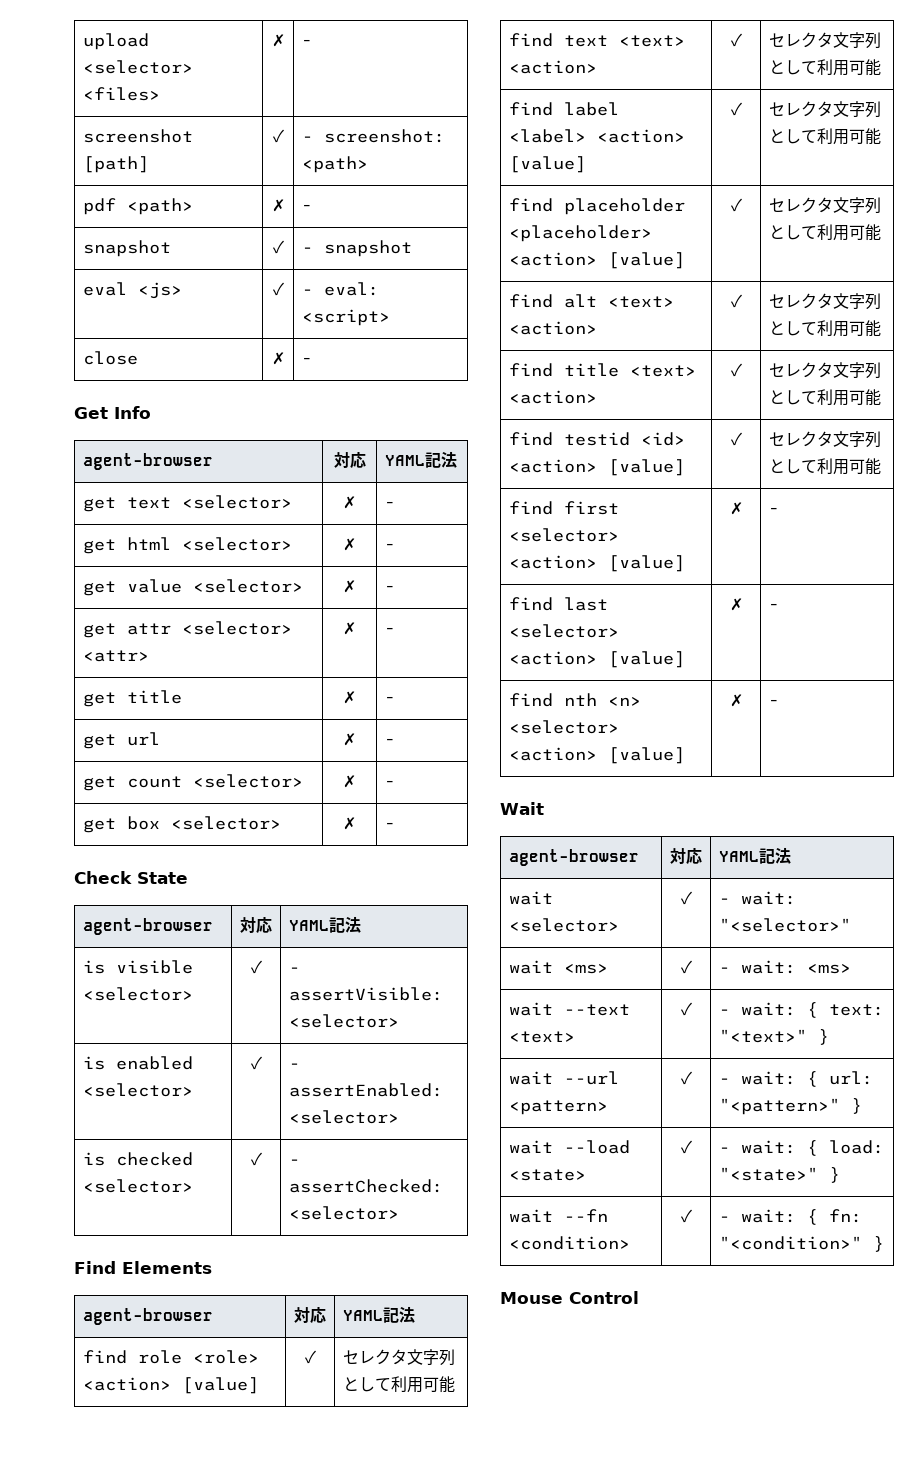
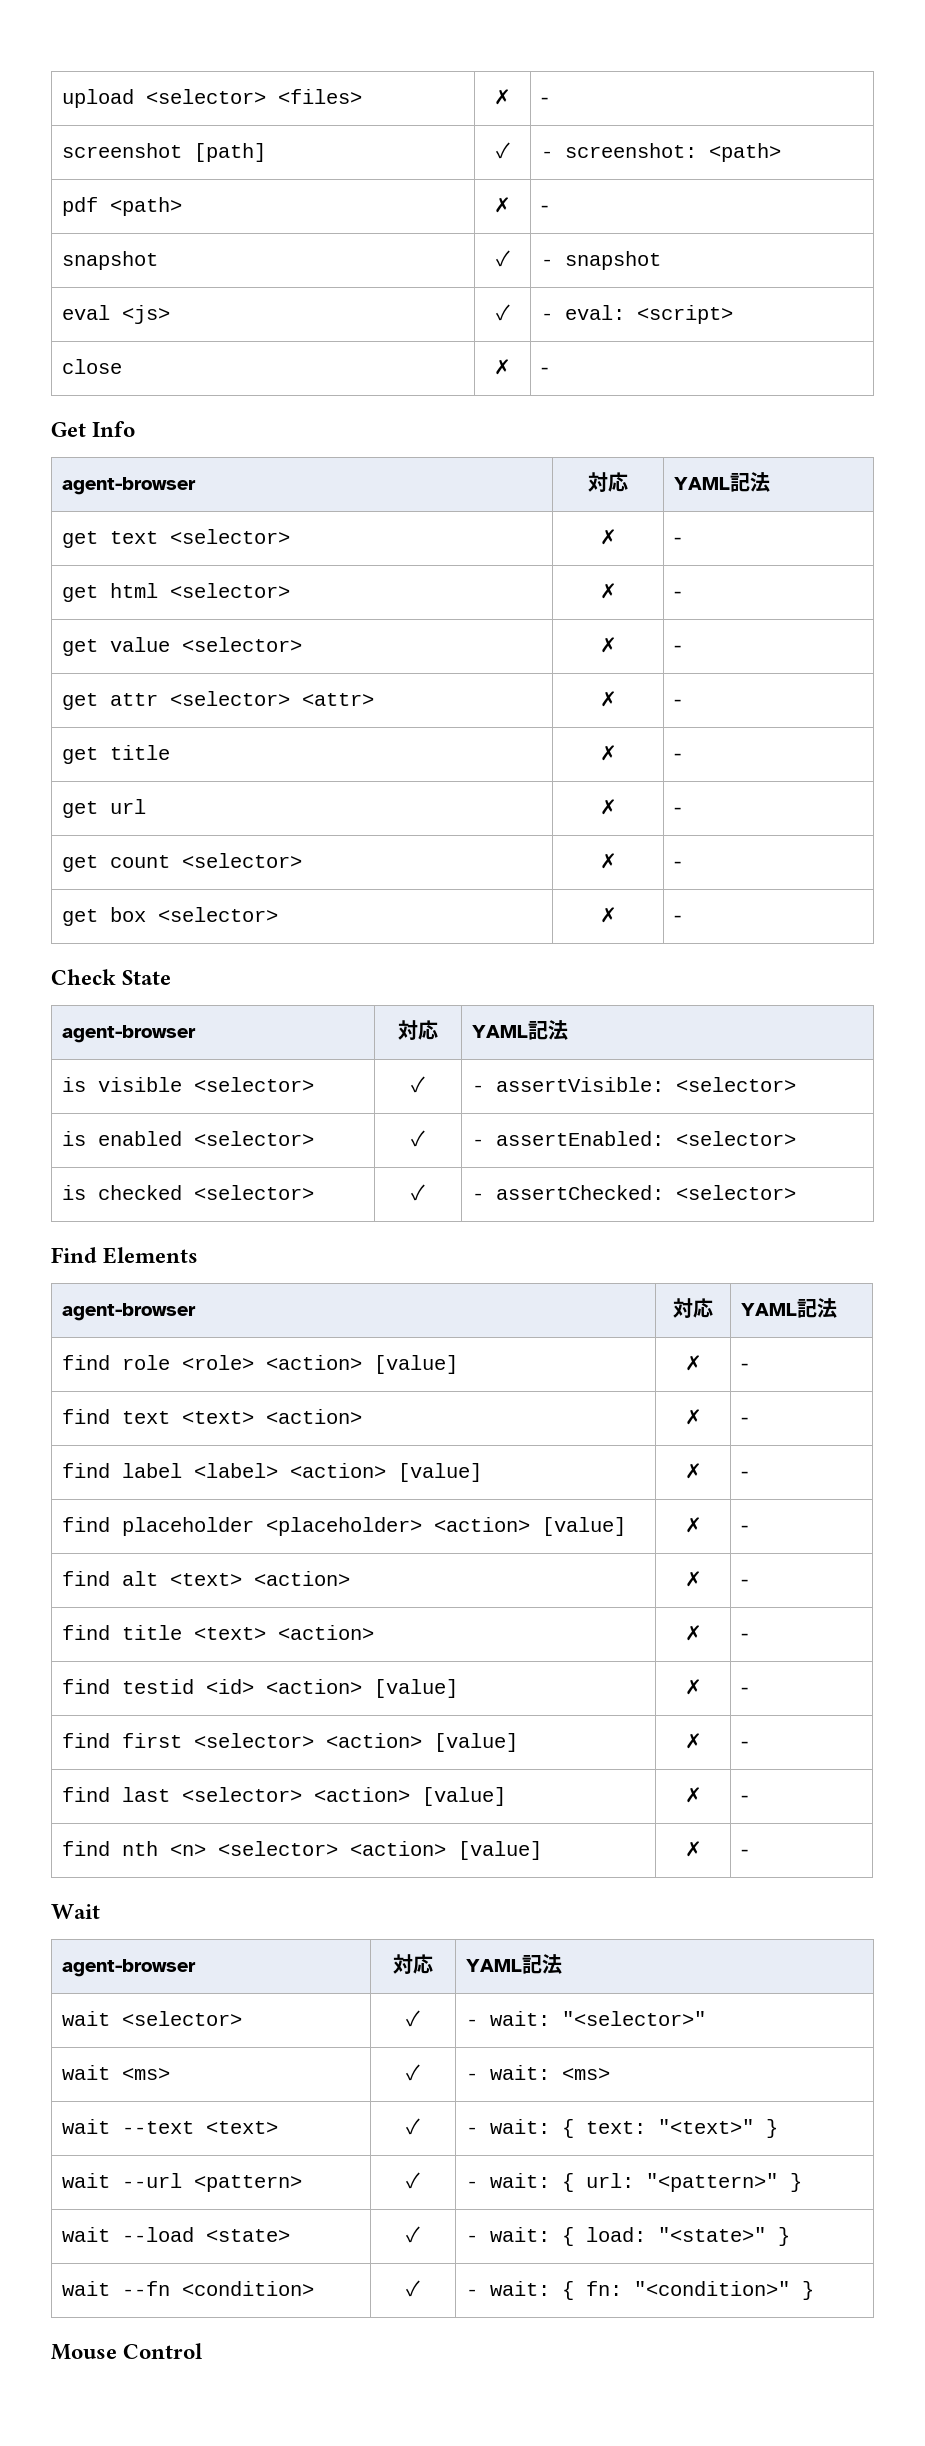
[304,1350,316,1364] [342,1349,455,1366] [342,1376,455,1393] [508,33,685,47] [508,60,597,74] [730,33,742,47] [768,32,881,49] [768,59,881,76] ✓ | セレクタ文字列として利用可能 // find text <text> <action> | ✓ | セレクタ文字列として利用可能 -> [684,1355,702,1371] [741,1363,749,1370] [62,1409,363,1424] [684,1409,702,1425] [741,1417,749,1424] ✗ | - // find text <text> <action> | ✗ | -
[730,102,742,116] [768,101,881,118] [768,128,881,145] ✓ | セレクタ文字列として利用可能 -> [684,1463,702,1479] [741,1471,749,1478] ✗ | -
[730,198,742,212] [768,197,881,214] [768,224,881,241] [508,294,674,308] [508,321,597,335] [730,294,742,308] [768,293,881,310] [768,320,881,337] [508,363,696,377] [508,390,597,404] [730,363,742,377] [768,362,881,379] [768,389,881,406] ✓ | セレクタ文字列として利用可能 // find alt <text> <action> | ✓ | セレクタ文字列として利用可能 // find title <text> <action> | ✓ | セレクタ文字列として利用可能 -> [684,1517,702,1533] [741,1525,749,1532] [62,1571,351,1586] [684,1571,702,1587] [741,1579,749,1586] [62,1625,375,1640] [684,1625,702,1641] [741,1633,749,1640] ✗ | - // find alt <text> <action> | ✗ | - // find title <text> <action> | ✗ | -
[730,432,742,446] [768,431,881,448] [768,458,881,475] ✓ | セレクタ文字列として利用可能 -> [684,1679,702,1695] [741,1687,749,1694] ✗ | -

